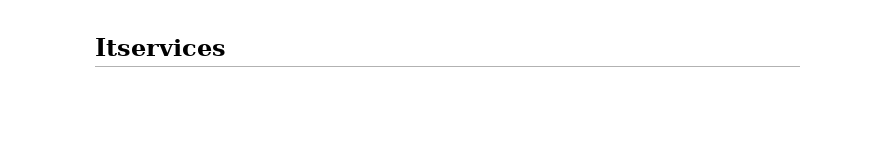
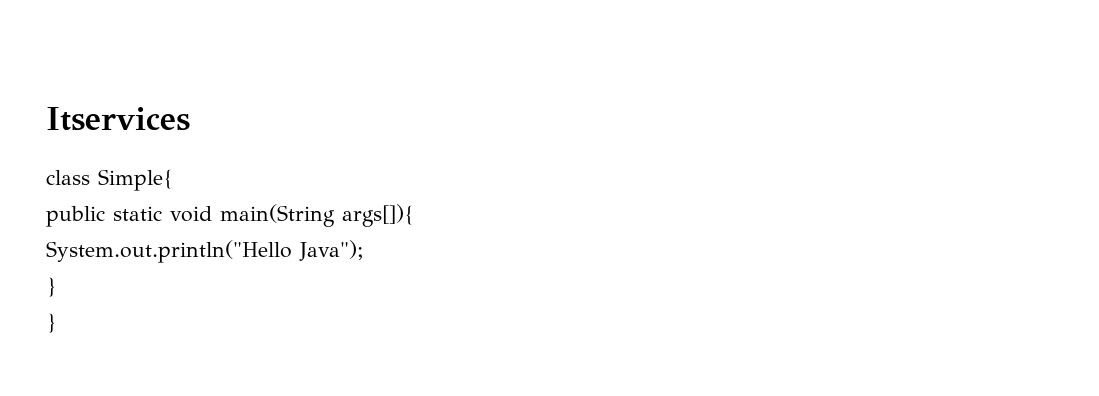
(226, 47) none -> [46,169,174,191] [46,204,415,227] [46,240,364,263] [46,277,57,297] [46,313,57,333] // class Simple{ // public static void main(String args[]){ // System.out.println("Hello Java"); // } // }

